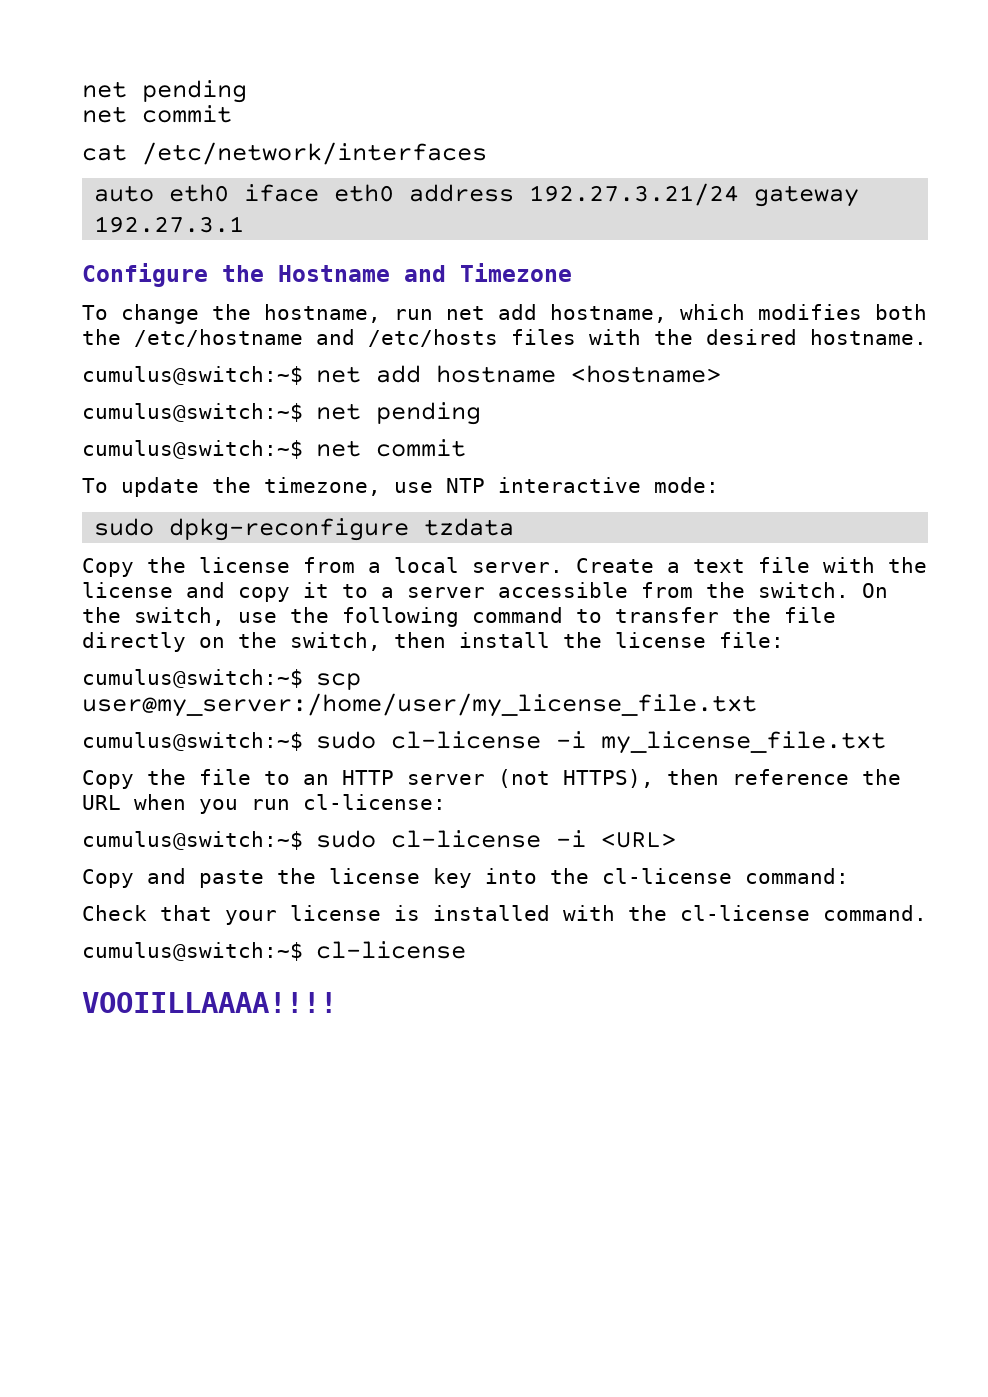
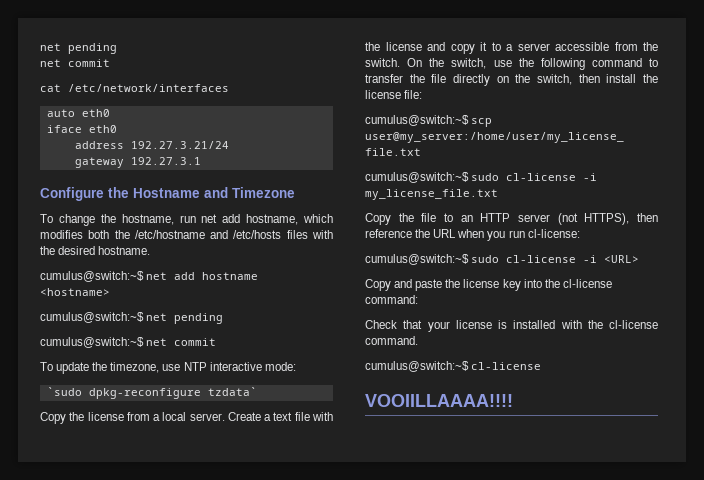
(230, 193) none -> (110, 113) //
(395, 193) none -> (117, 129) //
(740, 194) none -> (229, 145) //
[94,518,515,541] sudo dpkg-reconfigure tzdata -> [46,387,257,399] `sudo dpkg-reconfigure tzdata`

